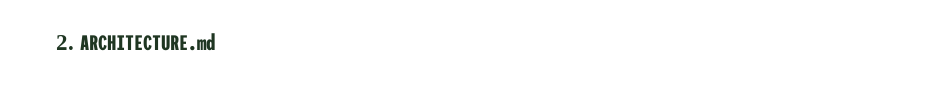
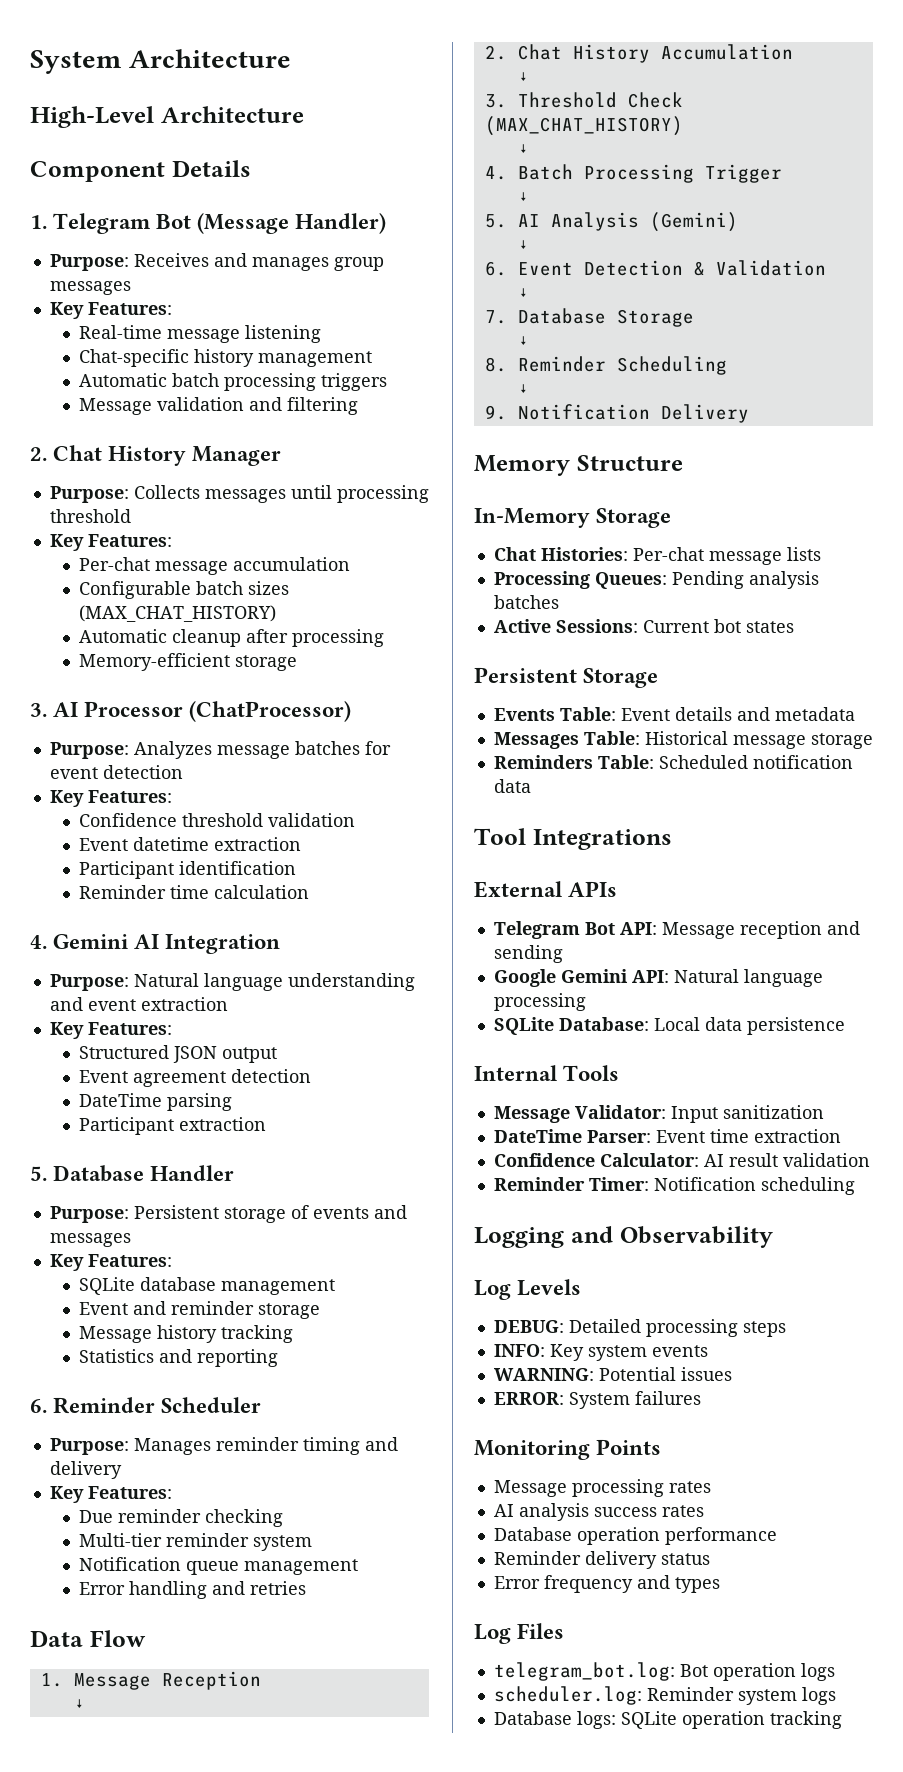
[56,33,216,51] 2. ARCHITECTURE.md -> [30,49,291,74] [30,106,304,128] [30,160,251,182] [30,213,387,234] [49,253,384,271] [49,281,131,295] [49,302,172,319] [79,325,322,343] [79,349,373,367] [79,373,388,391] [79,397,359,415] [30,445,282,466] [49,485,429,503] [49,509,131,523] [49,534,172,551] [79,557,351,575] [79,581,290,599] [79,605,277,622] [79,629,385,647] [79,653,298,671] [30,701,352,722] [49,741,391,759] [49,765,183,779] [49,790,172,807] [79,813,356,827] [79,837,302,851] [79,861,297,879] [79,885,310,899] [30,934,281,954] [49,973,415,991] [49,997,228,1011] [49,1022,172,1039] [79,1045,278,1063] [79,1069,312,1087] [79,1093,233,1111] [79,1117,267,1135] [30,1165,235,1182] [49,1205,407,1223] [49,1233,131,1247] [49,1254,172,1271] [79,1277,336,1295] [79,1301,321,1319] [79,1325,294,1343] [79,1349,279,1367] [30,1397,262,1414] [49,1437,398,1455] [49,1461,122,1479] [49,1486,172,1503] [79,1509,284,1527] [79,1533,313,1551] [79,1557,359,1575] [79,1581,307,1599] [30,1630,146,1647] [40,1671,261,1690] [73,1699,85,1710] [484,44,793,63] [517,72,529,83] [484,92,683,108] [484,116,683,136] [517,144,529,155] [484,164,782,183] [517,192,529,203] [484,212,738,232] [517,240,529,251] [484,260,826,276] [517,288,529,299] [484,308,694,327] [517,336,529,347] [484,356,727,375] [517,384,529,395] [484,404,749,423] [474,455,683,476] [474,508,672,528] [493,547,821,565] [493,571,819,589] [493,595,559,609] [493,619,794,633] [474,667,659,688] [493,707,855,721] [493,731,873,749] [493,755,853,769] [493,779,531,793] [474,828,672,850] [474,881,618,898] [493,921,860,939] [493,945,563,963] [493,969,823,987] [493,993,586,1011] [493,1017,845,1035] [474,1065,620,1081] [493,1105,824,1123] [493,1129,841,1143] [493,1153,870,1167] [493,1177,855,1195] [474,1226,773,1248] [474,1279,582,1300] [493,1319,786,1337] [493,1344,708,1361] [493,1367,732,1381] [493,1391,701,1409] [474,1439,662,1460] [493,1479,711,1497] [493,1503,704,1521] [493,1527,777,1545] [493,1551,710,1569] [493,1575,720,1593] [474,1623,565,1644] [493,1662,835,1681] [493,1686,836,1705] [493,1711,842,1729] System Architecture // High-Level Architecture // Component Details // 1. Telegram Bot (Message Handler) // Purpose: Receives and manages group messages // Key Features: // Real-time message listening // Chat-specific history management // Automatic batch processing triggers // Message validation and filtering // 2. Chat History Manager // Purpose: Collects messages until processing threshold // Key Features: // Per-chat message accumulation // Configurable batch sizes (MAX_CHAT_HISTORY) // Automatic cleanup after processing // Memory-efficient storage // 3. AI Processor (ChatProcessor) // Purpose: Analyzes message batches for event detection // Key Features: // Confidence threshold validation // Event datetime extraction // Participant identification // Reminder time calculation // 4. Gemini AI Integration // Purpose: Natural language understanding and event extraction // Key Features: // Structured JSON output // Event agreement detection // DateTime parsing // Participant extraction // 5. Database Handler // Purpose: Persistent storage of events and messages // Key Features: // SQLite database management // Event and reminder storage // Message history tracking // Statistics and reporting // 6. Reminder Scheduler // Purpose: Manages reminder timing and delivery // Key Features: // Due reminder checking // Multi-tier reminder system // Notification queue management // Error handling and retries // Data Flow // 1. Message Reception // ↓ // 2. Chat History Accumulation // ↓ // 3. Threshold Check (MAX_CHAT_HISTORY) // ↓ // 4. Batch Processing Trigger // ↓ // 5. AI Analysis (Gemini) // ↓ // 6. Event Detection & Validation // ↓ // 7. Database Storage // ↓ // 8. Reminder Scheduling // ↓ // 9. Notification Delivery // Memory Structure // In-Memory Storage // Chat Histories: Per-chat message lists // Processing Queues: Pending analysis batches // Active Sessions: Current bot states // Persistent Storage // Events Table: Event details and metadata // Messages Table: Historical message storage // Reminders Table: Scheduled notification data // Tool Integrations // External APIs // Telegram Bot API: Message reception and sending // Google Gemini API: Natural language processing // SQLite Database: Local data persistence // Internal Tools // Message Validator: Input sanitization // DateTime Parser: Event time extraction // Confidence Calculator: AI result validation // Reminder Timer: Notification scheduling // Logging and Observability // Log Levels // DEBUG: Detailed processing steps // INFO: Key system events // WARNING: Potential issues // ERROR: System failures // Monitoring Points // Message processing rates // AI analysis success rates // Database operation performance // Reminder delivery status // Error frequency and types // Log Files // telegram_bot.log: Bot operation logs // scheduler.log: Reminder system logs // Database logs: SQLite operation tracking

